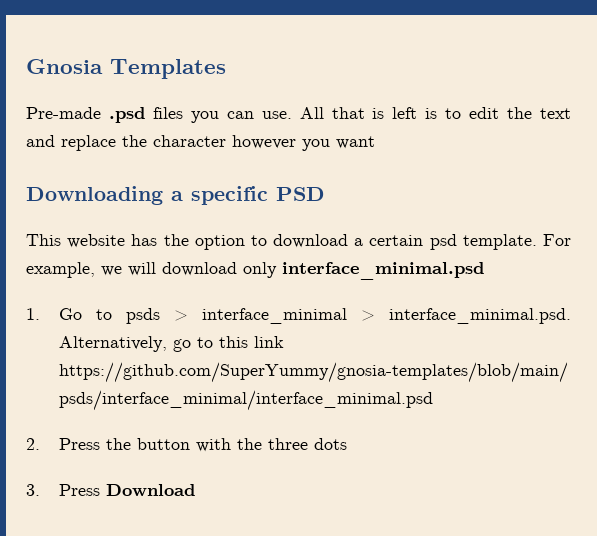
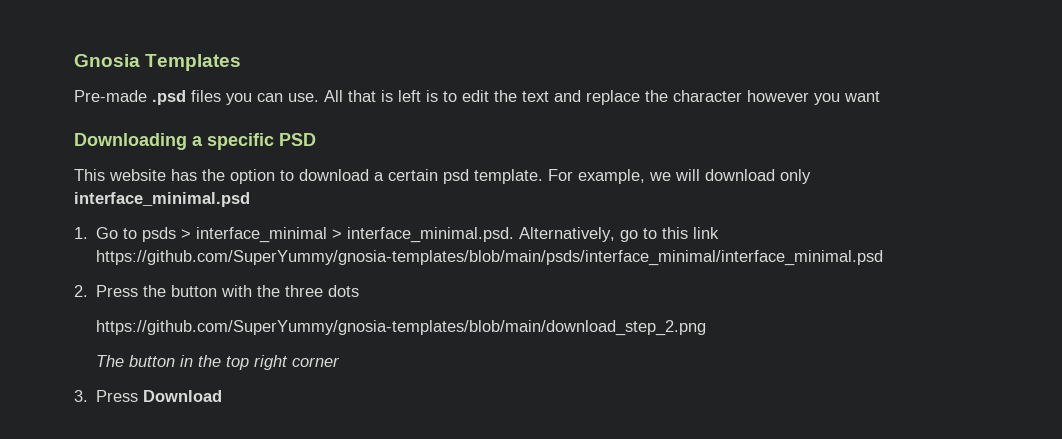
(347, 444) none -> [95,320,706,336] [95,355,340,370] // https://github.com/SuperYummy/gnosia-templates/blob/main/download_step_2.png // The button in the top right corner

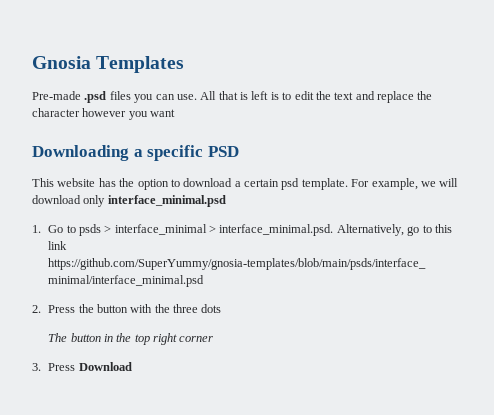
[95,320,706,336] // https://github.com/SuperYummy/gnosia-templates/blob/main/download_step_2.png -> (222, 308) none

